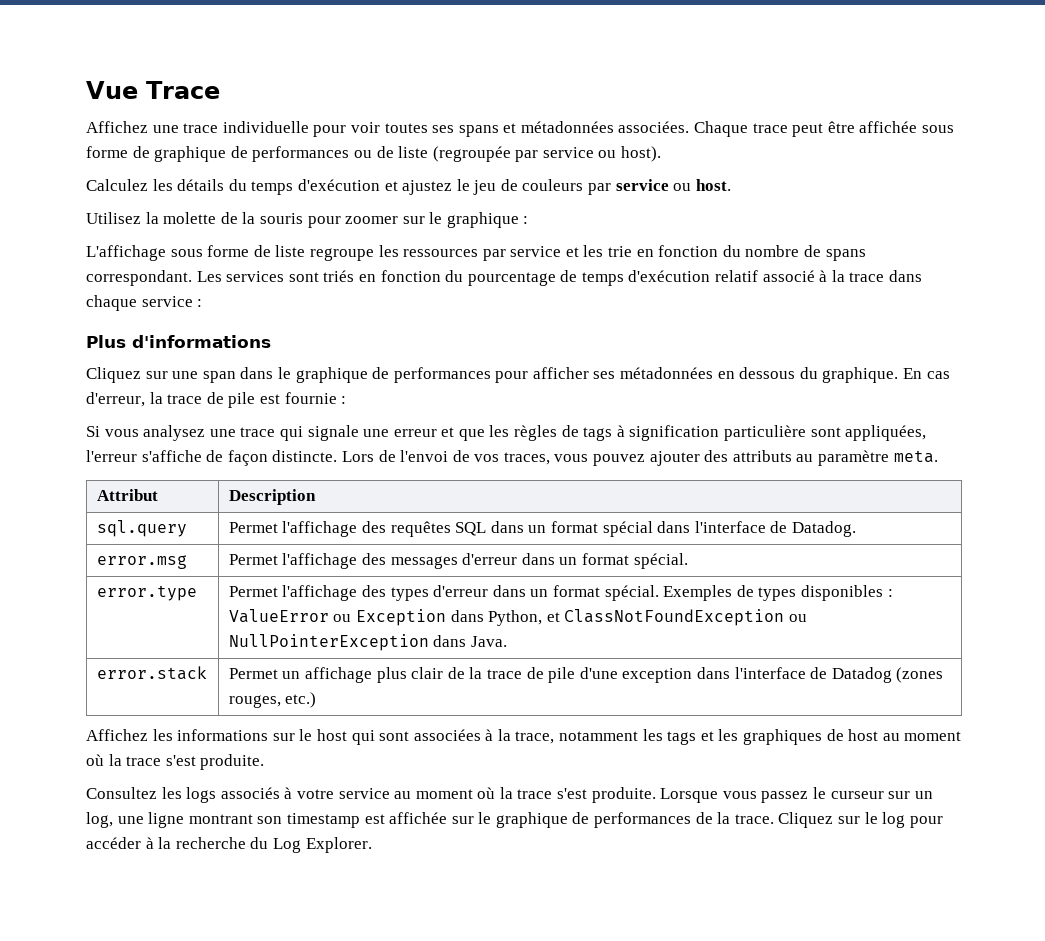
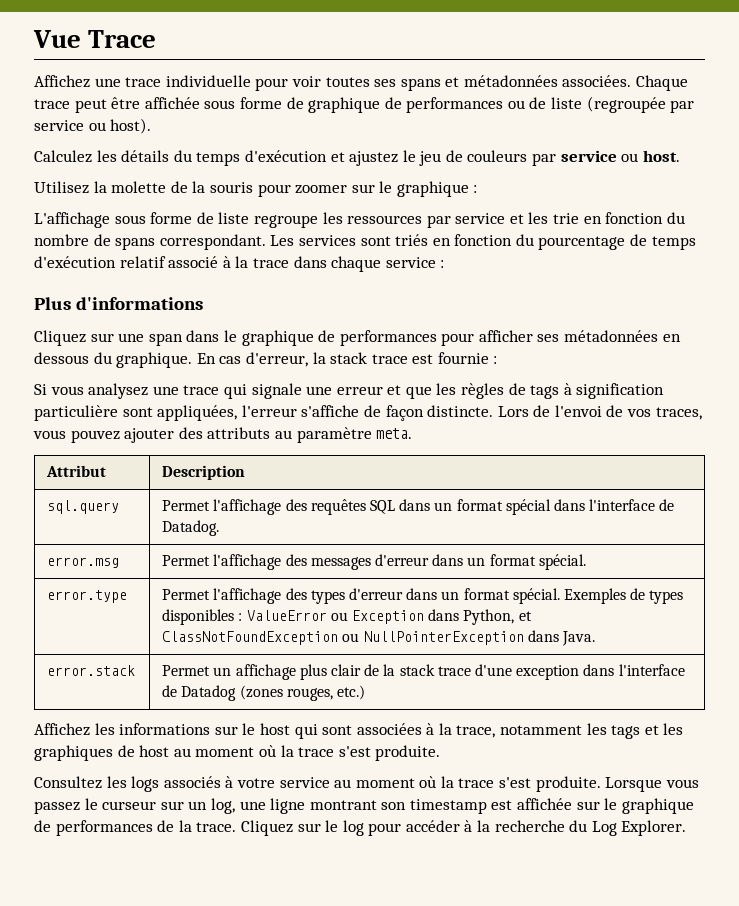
[167,392,256,408] trace de pile -> [330,352,408,364] stack trace
[486,667,576,683] trace de pile -> [399,664,471,676] stack trace

